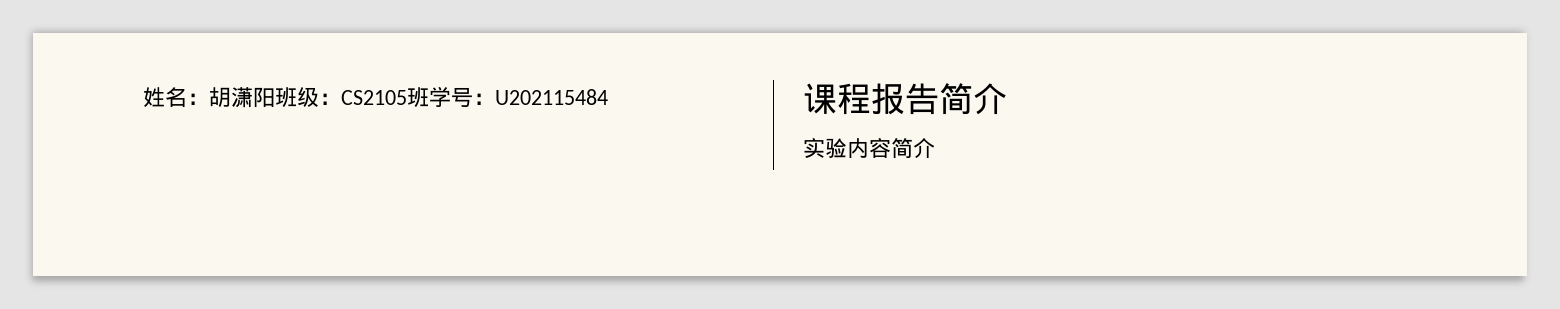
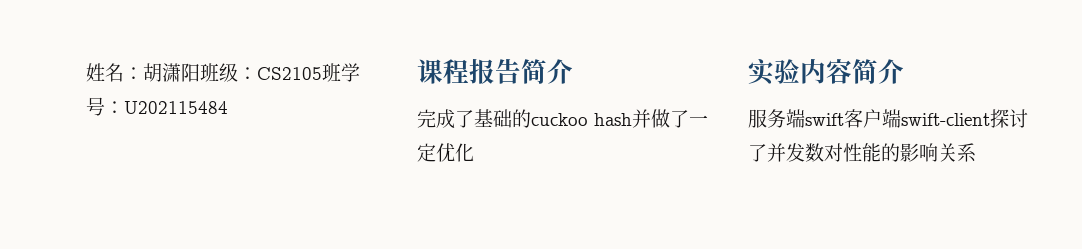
[803,138,935,159] 实验内容简介 -> [417,109,708,129] [417,143,474,162] [748,59,904,85] [748,109,1028,128] [748,143,976,162] 完成了基础的cuckoo hash并做了一定优化 // 实验内容简介 // 服务端swift客户端swift-client探讨了并发数对性能的影响关系

